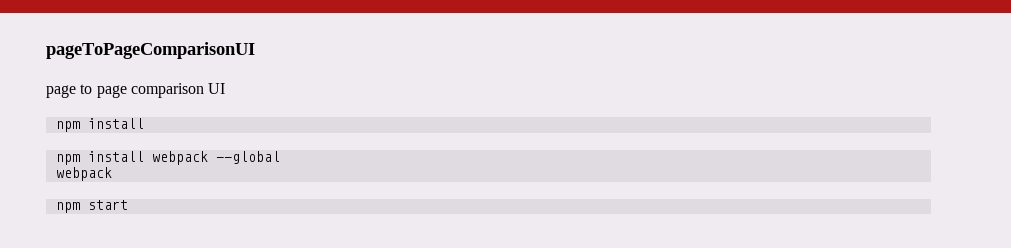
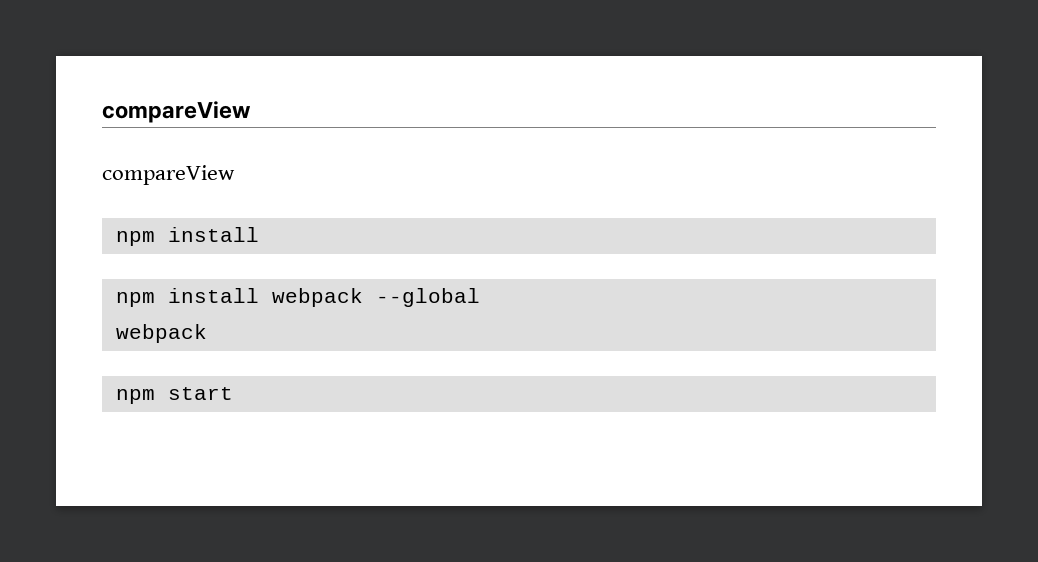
[46,42,255,59] [46,83,226,98] pageToPageComparisonUI // page to page comparison UI -> [102,101,251,123] [102,165,235,185] compareView // compareView

